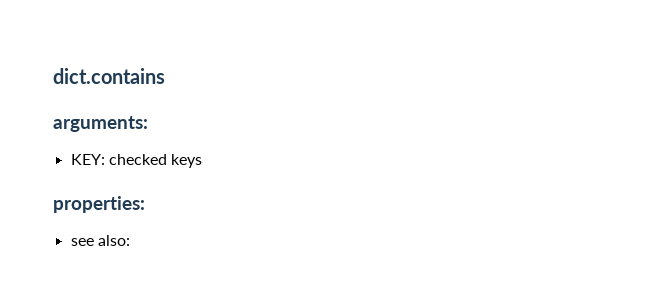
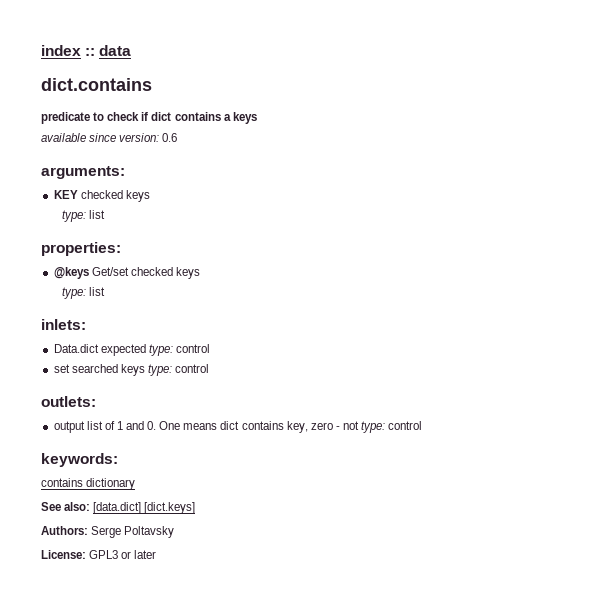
[53,68,165,84] dict.contains -> [41,45,132,56] [41,78,152,91] [41,112,257,124] [41,133,178,142] index :: data // dict.contains // predicate to check if dict contains a keys // available since version: 0.6
[70,154,203,168] KEY: checked keys -> [53,190,150,202] [61,210,105,222] KEY checked keys // type: list
[70,235,130,246] see also: -> [53,267,200,279] [61,287,105,299] [41,319,86,330] [53,344,210,356] [53,364,210,376] [41,396,96,407] [53,421,423,433] [41,453,118,467] [41,478,136,490] [41,502,196,514] [41,526,175,538] [41,550,157,559] @keys Get/set checked keys // type: list // inlets: // Data.dict expected type: control // set searched keys type: control // outlets: // output list of 1 and 0. One means dict contains key, zero - not type: control // keywords: // contains dictionary // See also: [data.dict] [dict.keys] // Authors: Serge Poltavsky // License: GPL3 or later

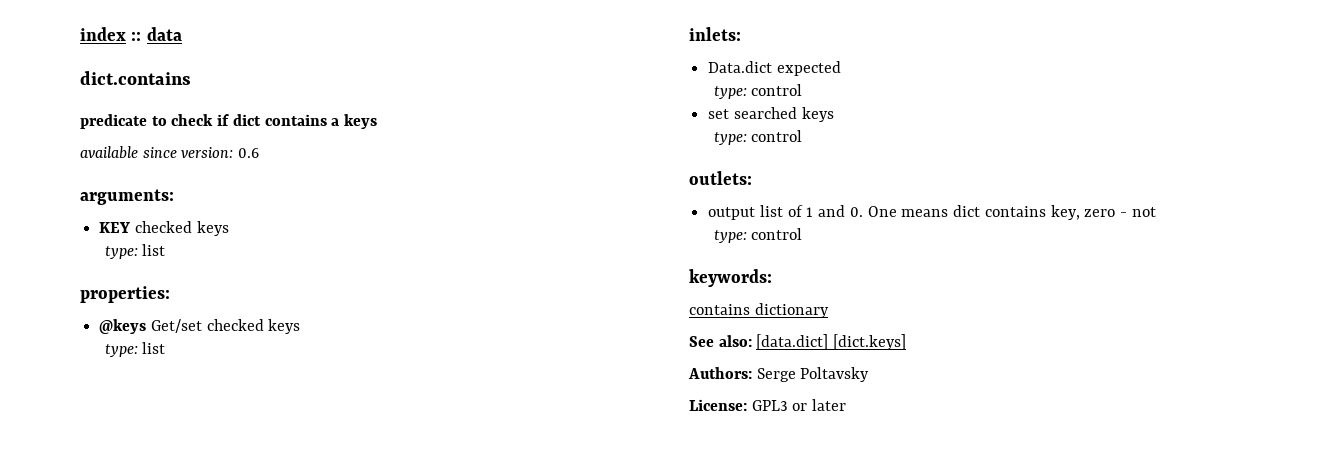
(146, 350) none -> (841, 68) //
(145, 370) none -> (834, 114) //
(360, 425) none -> (1156, 212) //

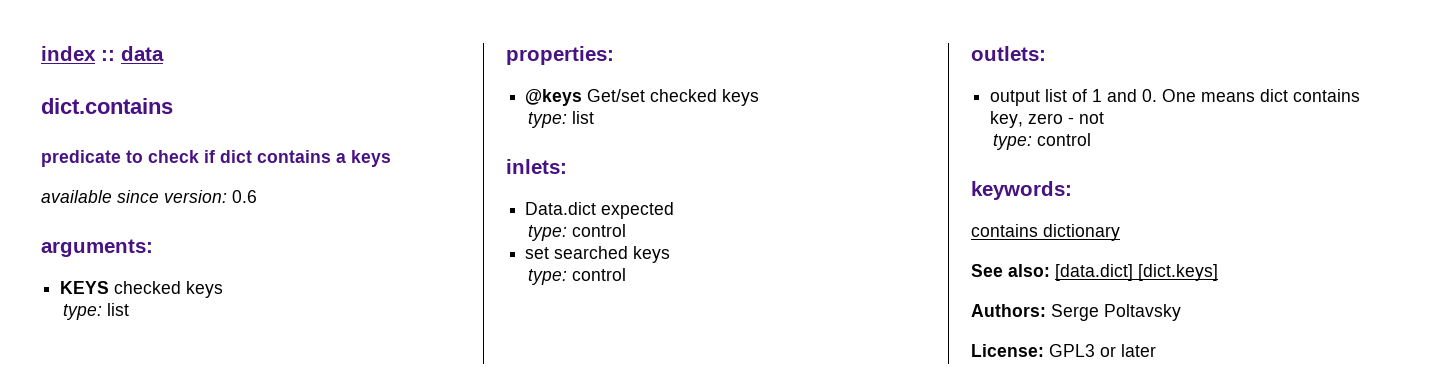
[99,222,131,233] KEY -> [60,281,110,294] KEYS

